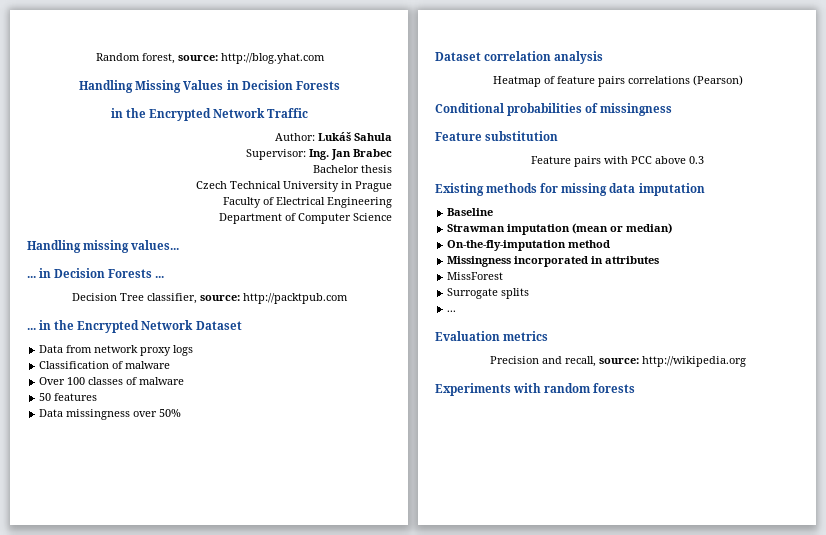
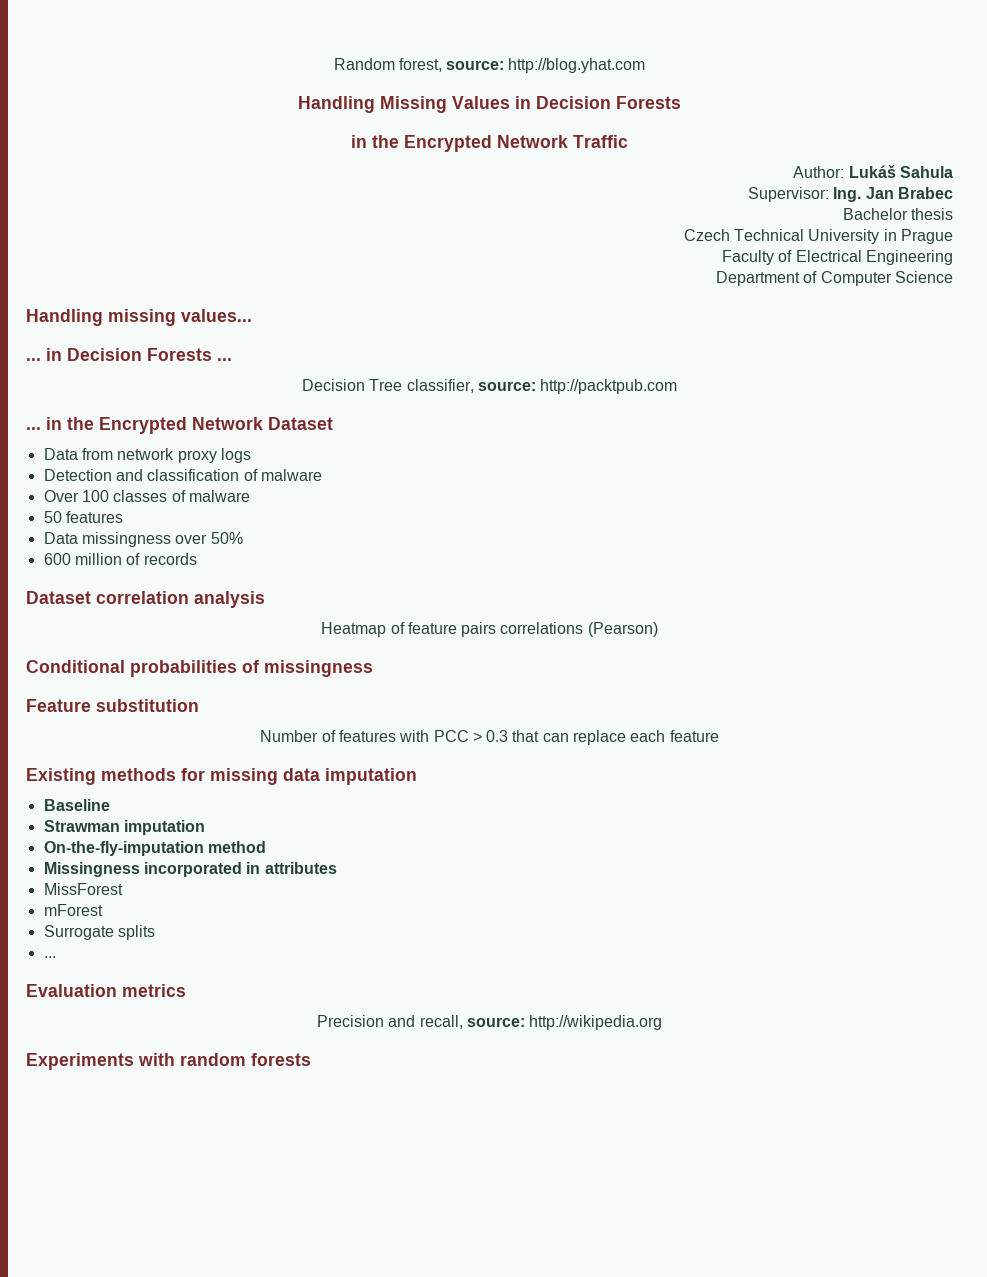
[39,361,110,369] Classification -> [43,469,240,481] Detection and classification
(182, 413) none -> [43,553,197,565] // 600 million of records
[531,156,601,167] Feature pairs -> [260,730,396,742] Number of features
[655,156,686,164] above -> [472,732,482,742] >
(704, 160) none -> [512,730,719,745] that can replace each feature
[572,223,673,234] (mean or median) -> (205, 827) none
(504, 276) none -> [43,904,103,916] // mForest

